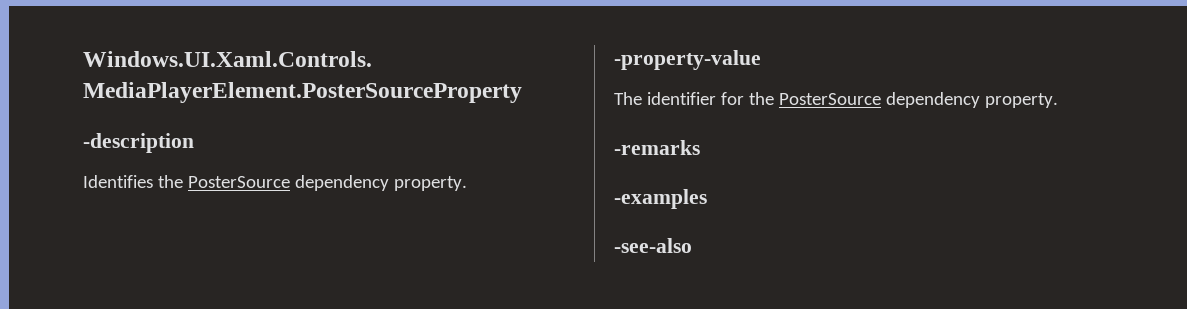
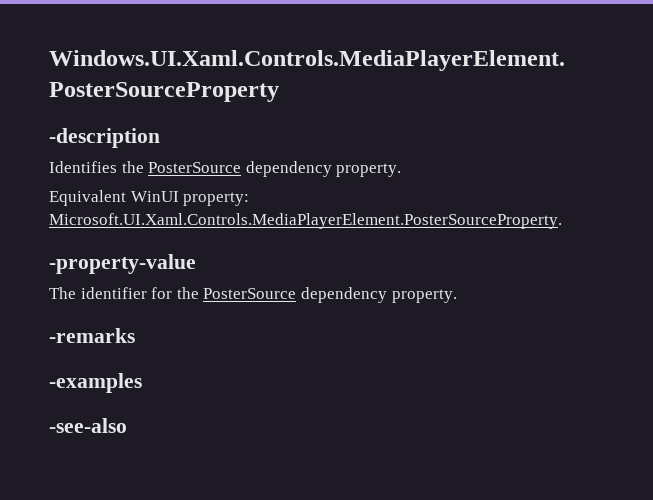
(467, 183) none -> [49,190,250,206] [49,213,562,229] // Equivalent WinUI property: Microsoft.UI.Xaml.Controls.MediaPlayerElement.PosterSourceProperty.

